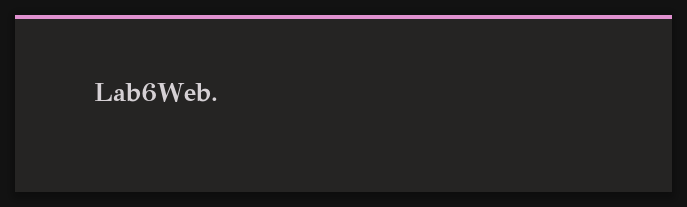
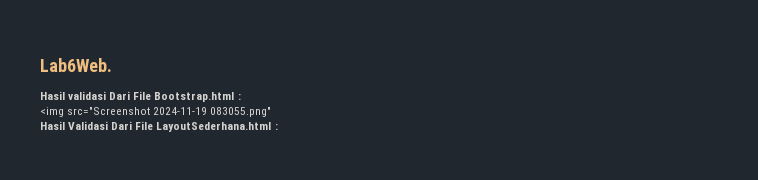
(218, 92) none -> [40,91,241,102] [40,107,272,117] [40,121,278,132] // Hasil validasi Dari File Bootstrap.html : // <img src="Screenshot 2024-11-19 083055.png" // Hasil Validasi Dari File LayoutSederhana.html :

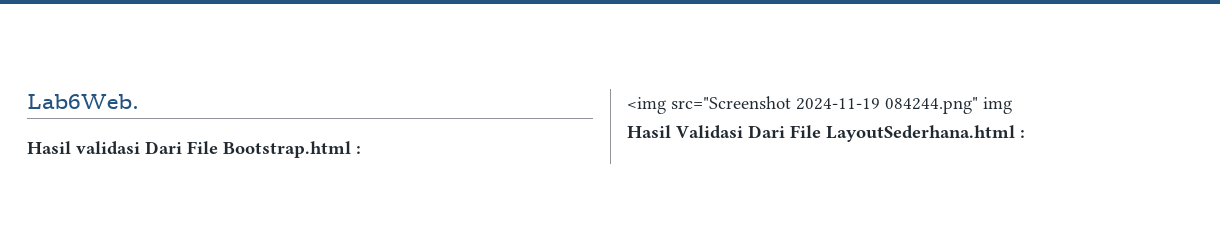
[210,107,272,117] 083055.png" -> [885,97,1012,114] 084244.png" img

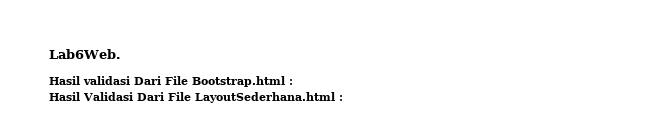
[627,96,1012,114] // <img src="Screenshot 2024-11-19 084244.png" img -> (293, 82) none

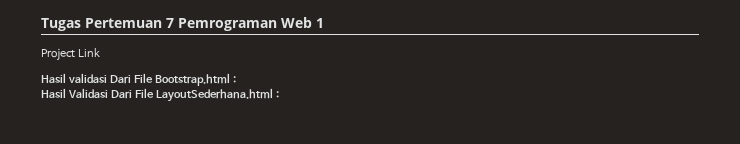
[49,49,121,59] Lab6Web. -> [41,17,324,31] [41,48,100,61] Tugas Pertemuan 7 Pemrograman Web 1 // Project Link

